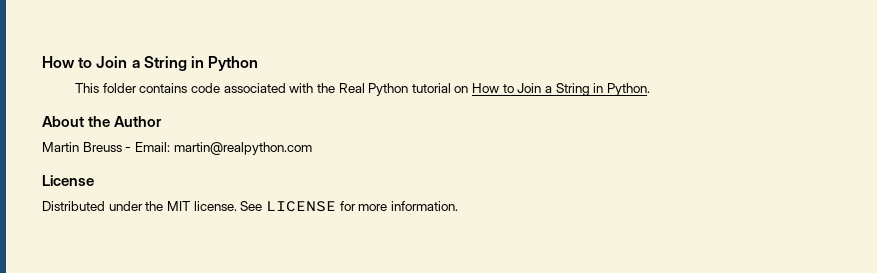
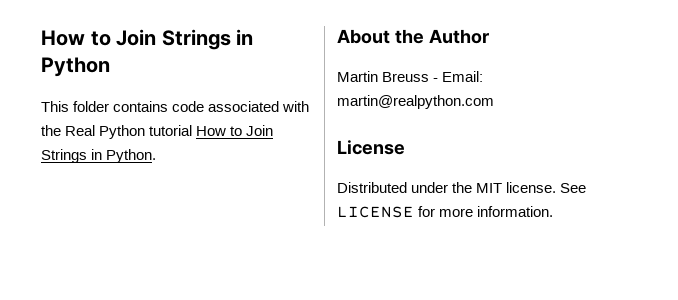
[42,56,187,71] How to Join a String -> [41,29,231,50] How to Join Strings
[454,83,590,96] on How to Join a String -> [196,125,274,136] [41,149,87,163] How to Join Strings

